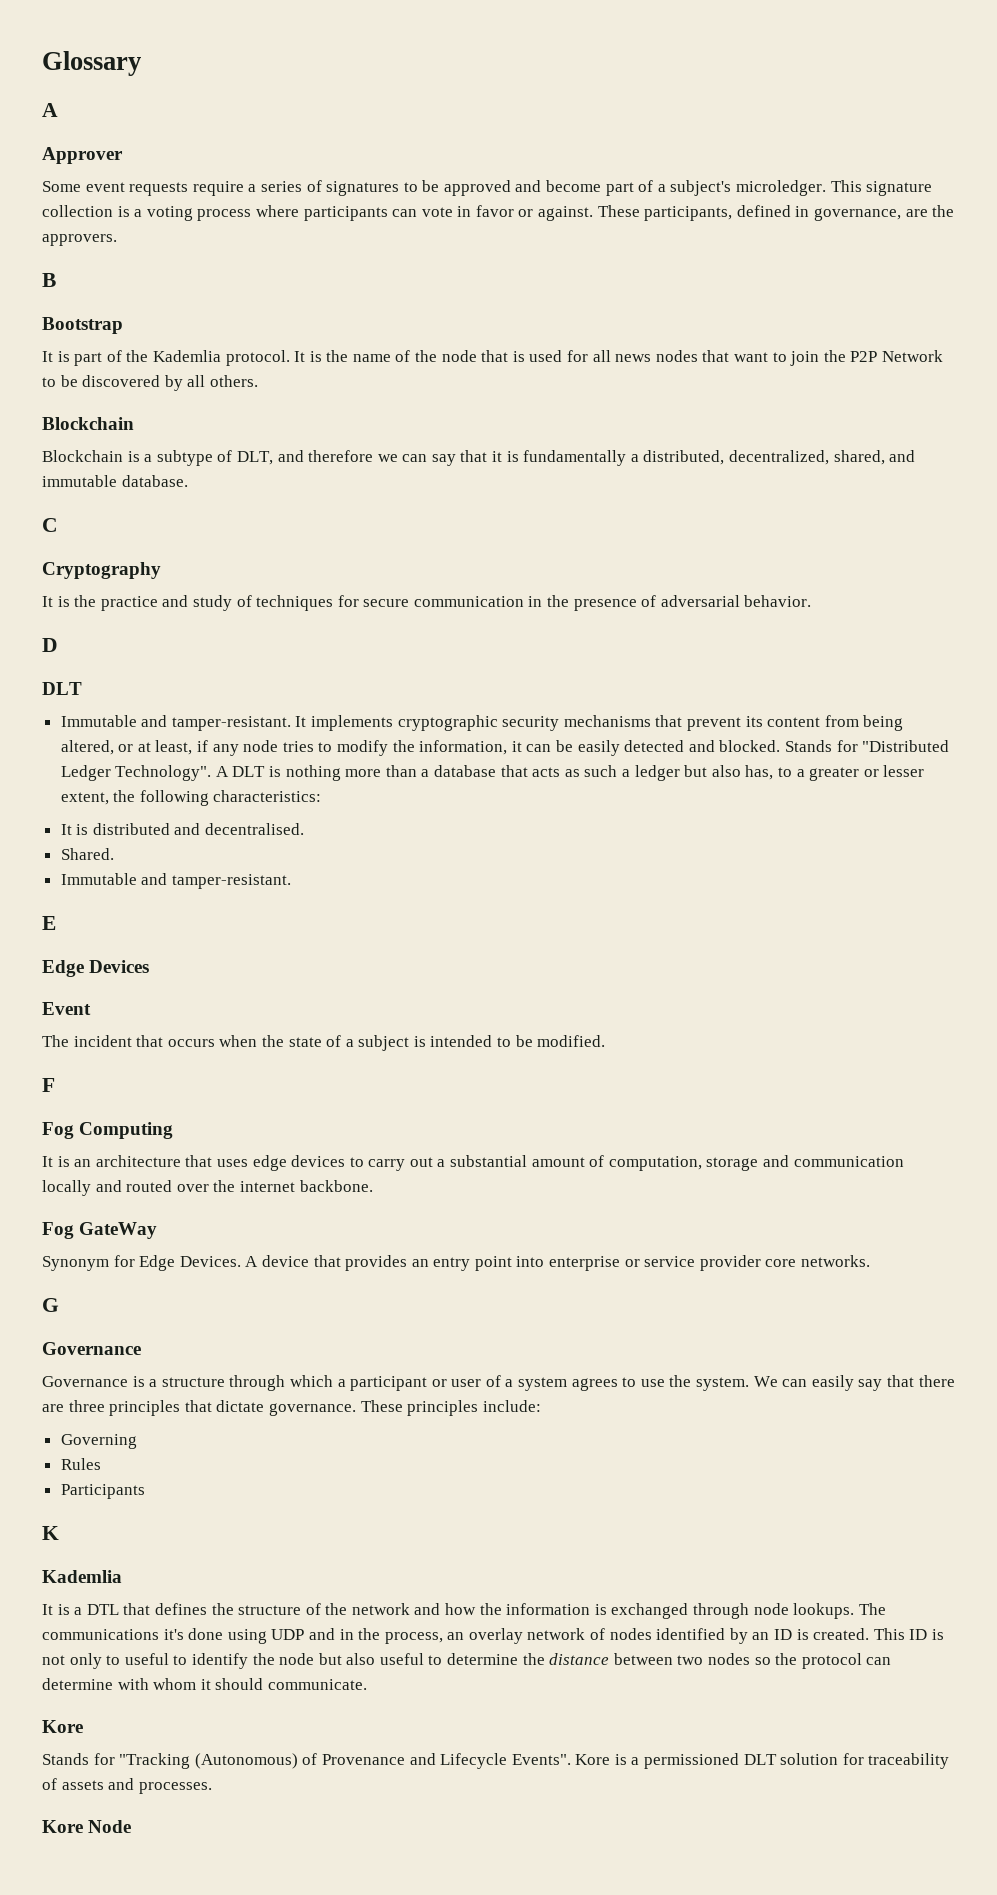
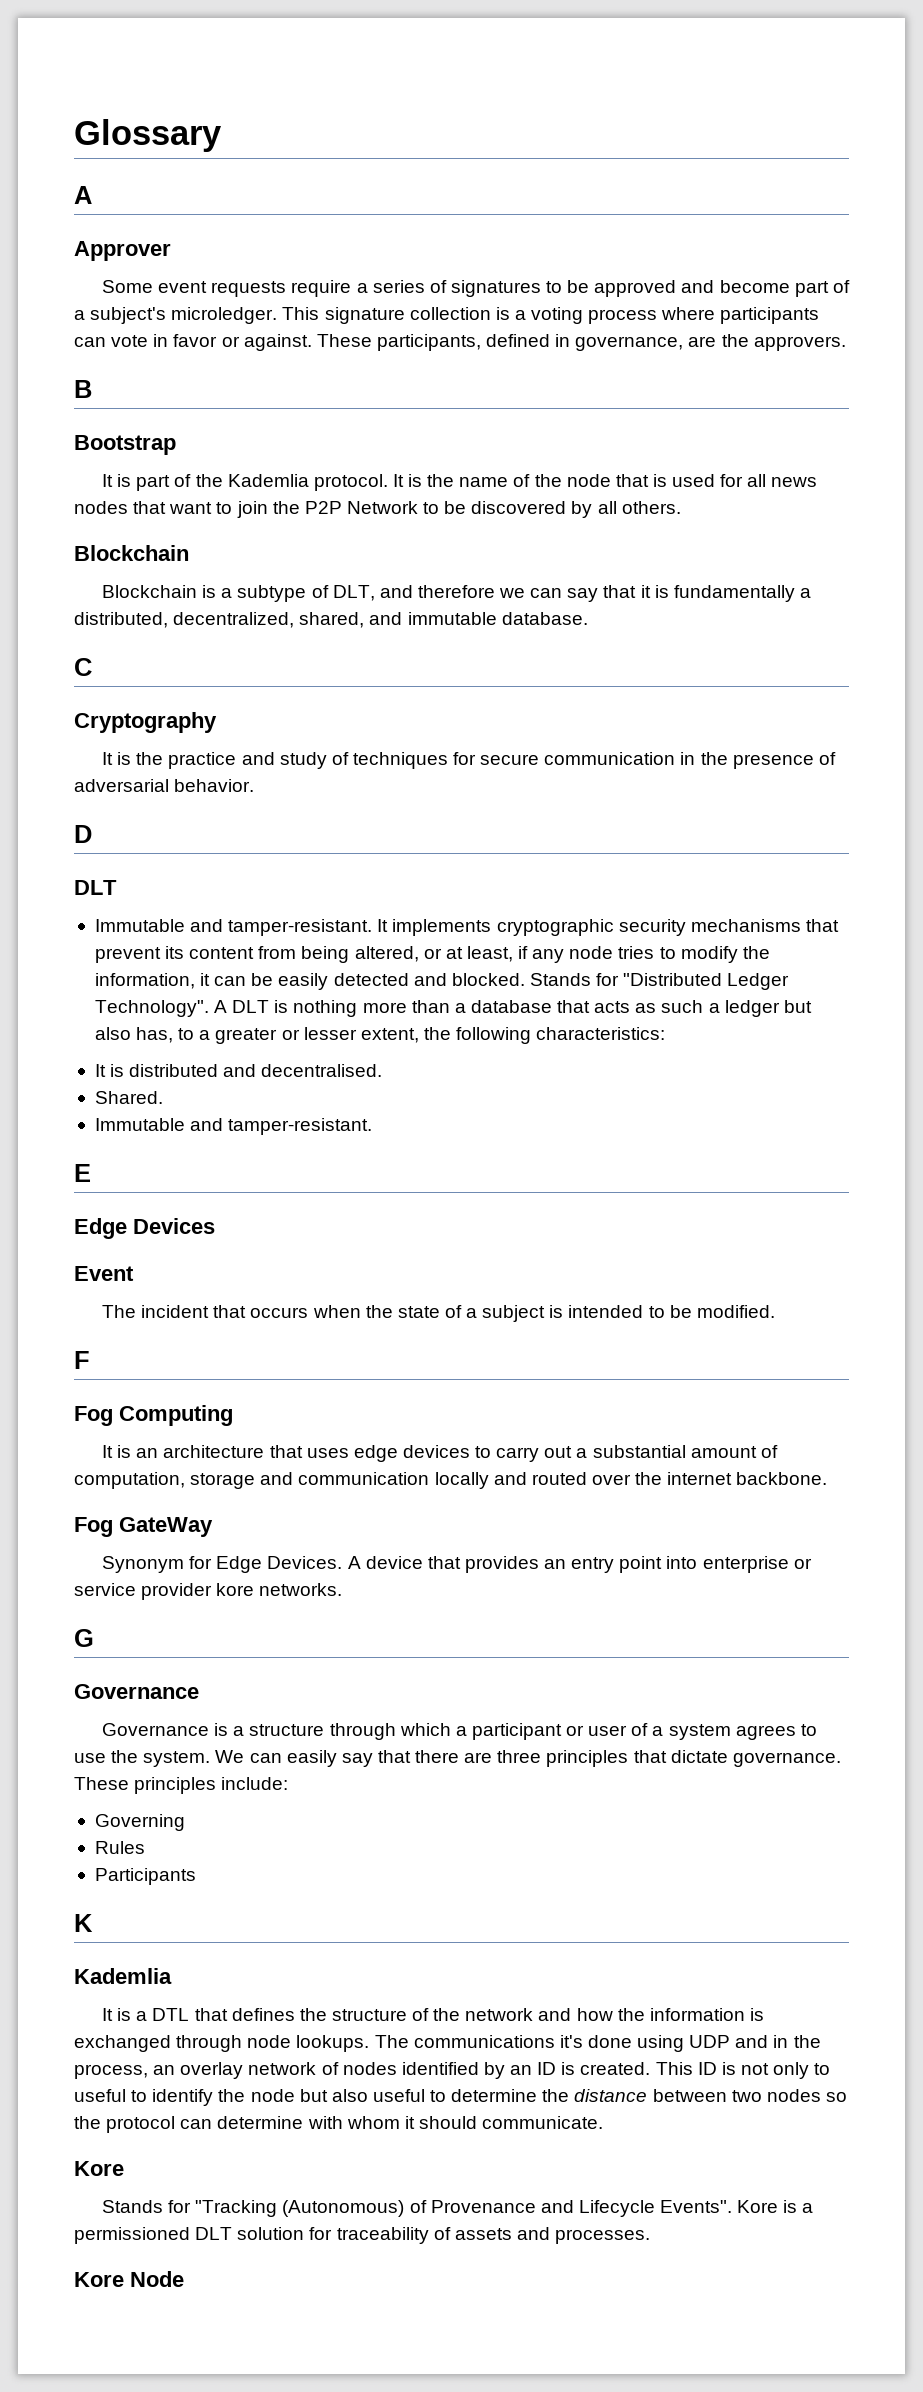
[765,1259,797,1267] core -> [216,1583,255,1596] kore

